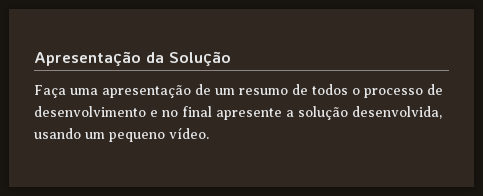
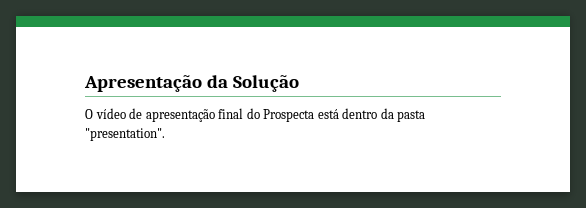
[34,84,443,98] [34,106,442,120] [34,127,209,142] Faça uma apresentação de um resumo de todos o processo de desenvolvimento e no final apresente a solução desenvolvida, usando um pequeno vídeo. -> [85,108,426,122] [85,128,165,141] O vídeo de apresentação final do Prospecta está dentro da pasta "presentation".

